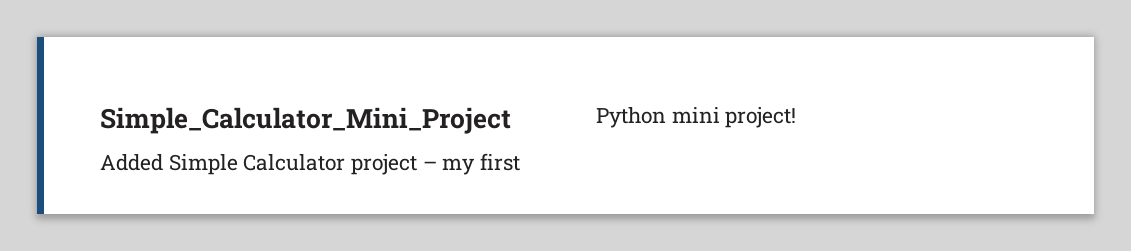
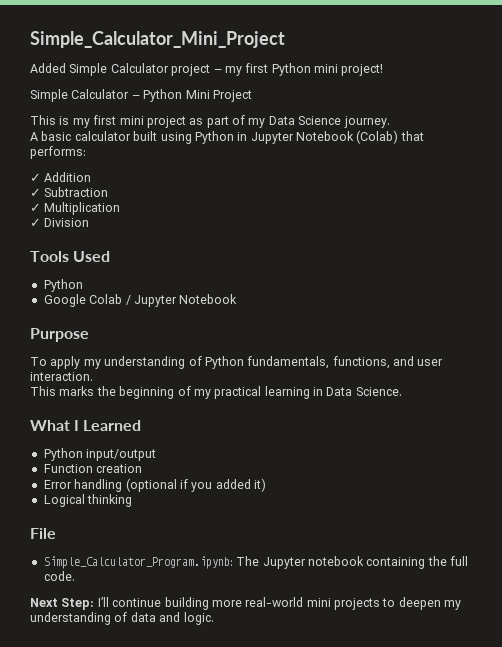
(797, 117) none -> [30,89,252,102] [30,115,390,128] [30,130,424,144] [30,146,86,159] [30,172,92,182] [30,187,109,197] [30,202,121,215] [30,218,90,227] [30,251,111,262] [43,279,83,292] [43,294,238,307] [30,328,89,342] [30,356,444,369] [30,372,93,381] [30,386,402,399] [30,420,142,431] [43,448,157,461] [43,464,143,473] [43,478,266,492] [43,494,133,507] [30,528,56,539] [43,556,468,569] [43,571,75,581] [30,597,462,610] [30,612,214,625] // Simple Calculator – Python Mini Project // This is my first mini project as part of my Data Science journey. // A basic calculator built using Python in Jupyter Notebook (Colab) that performs: // ✓ Addition // ✓ Subtraction // ✓ Multiplication // ✓ Division // Tools Used // Python // Google Colab / Jupyter Notebook // Purpose // To apply my understanding of Python fundamentals, functions, and user interaction. // This marks the beginning of my practical learning in Data Science. // What I Learned // Python input/output // Function creation // Error handling (optional if you added it) // Logical thinking // File // Simple_Calculator_Program.ipynb: The Jupyter notebook containing the full code. // Next Step: I’ll continue building more real-world mini projects to deepen my understanding of data and logic.

